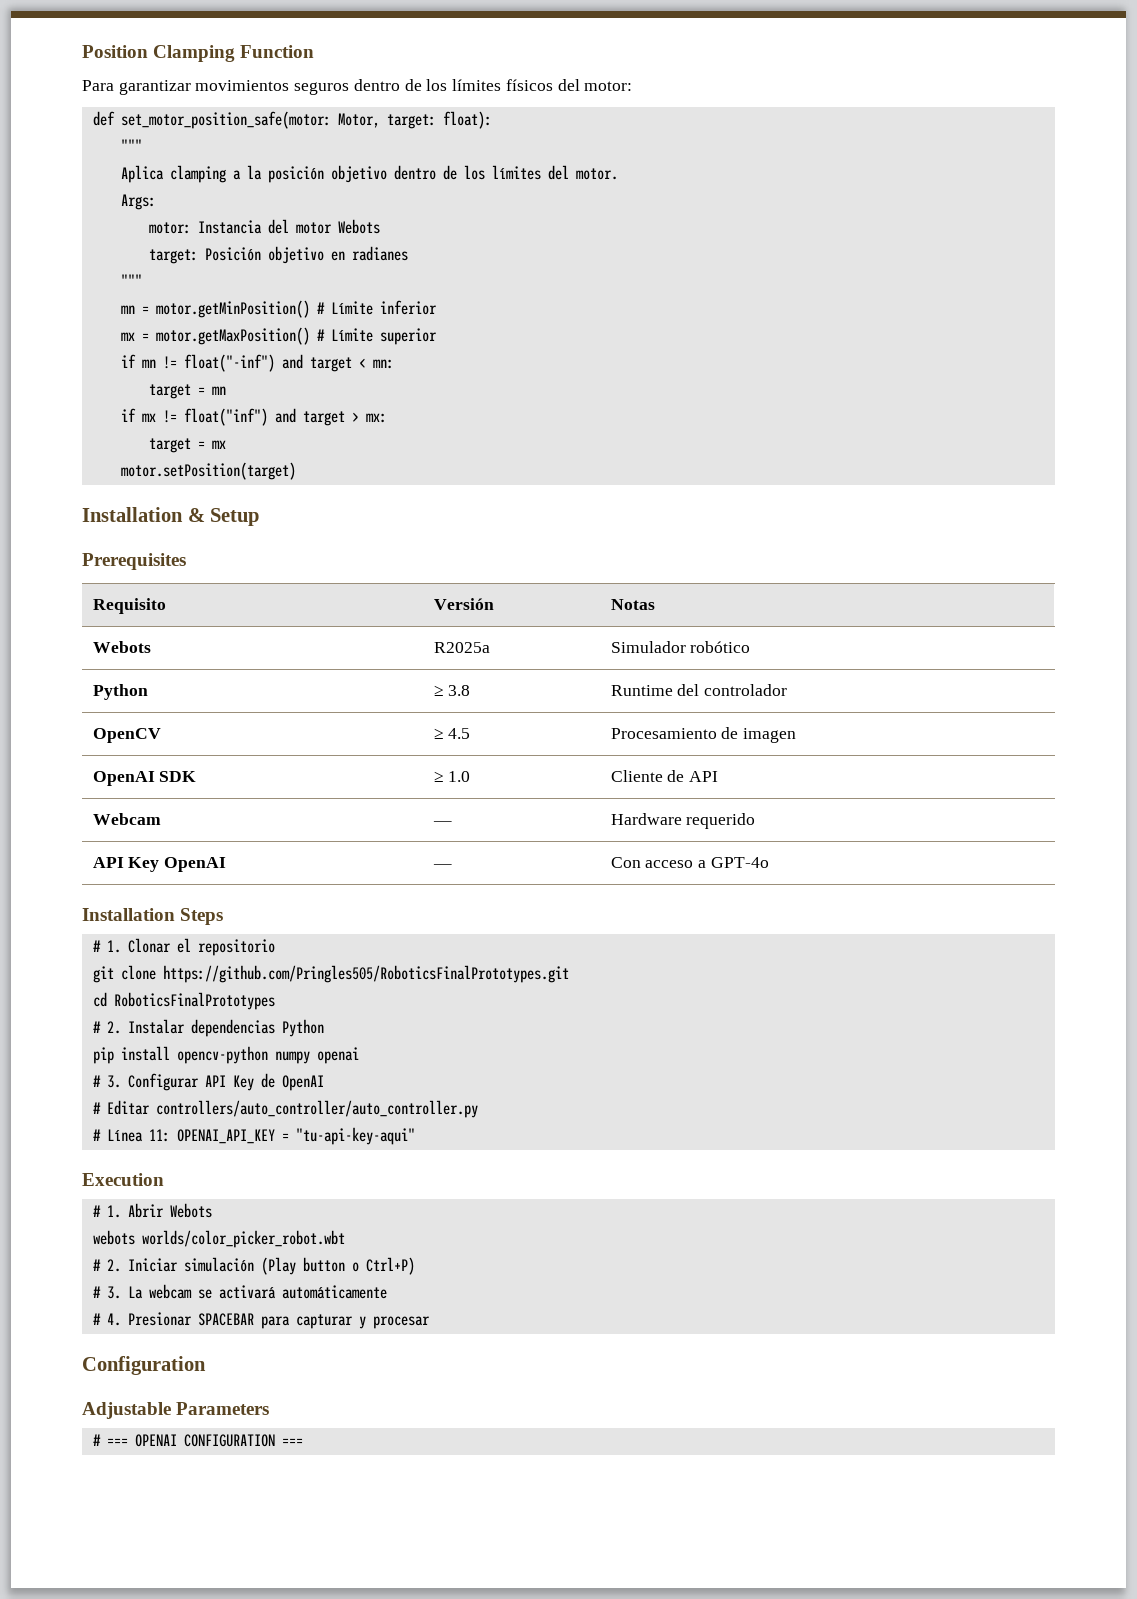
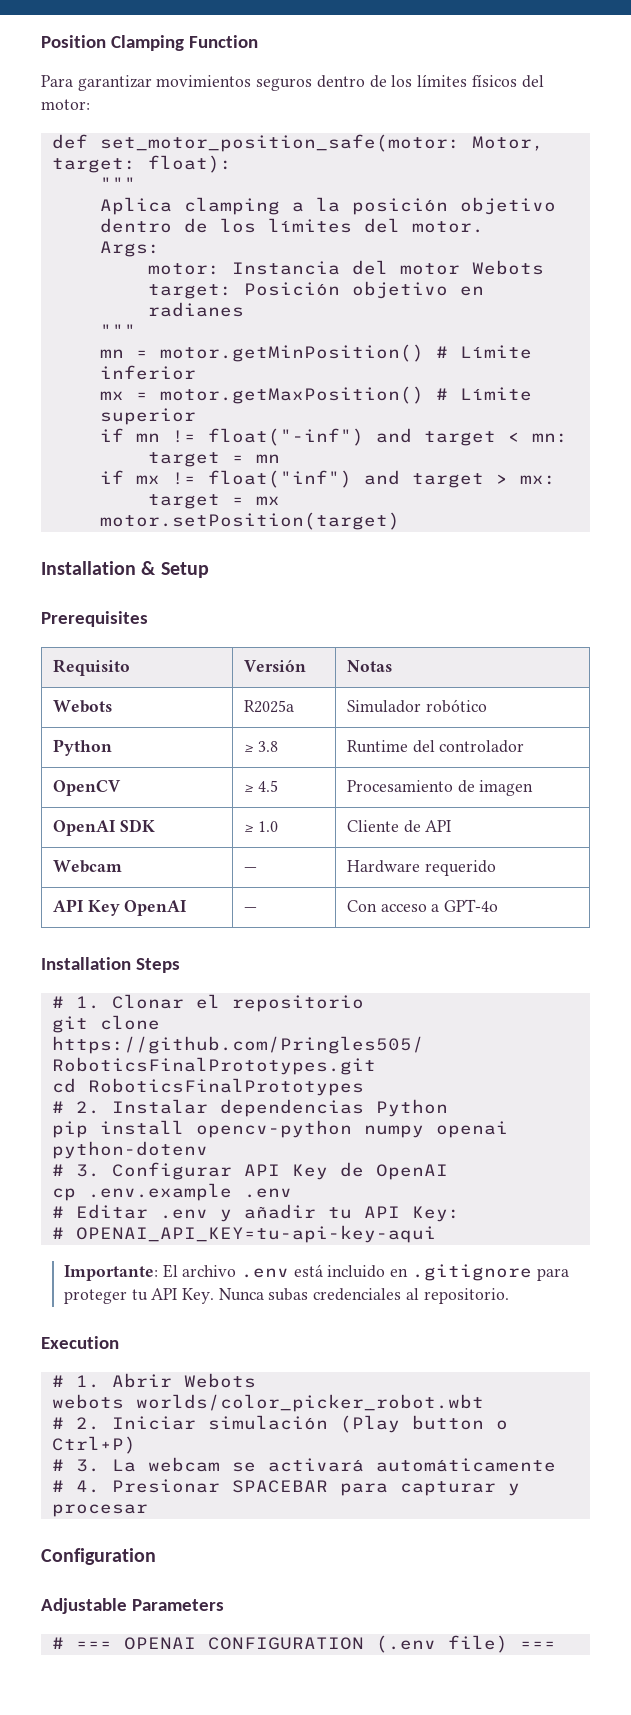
(359, 1055) none -> [51,1141,208,1159] python-dotenv
(324, 1083) none -> [51,1183,292,1201] // cp .env.example .env
[155,1100,478,1118] [92,1127,415,1145] controllers/auto_controller/auto_controller.py // # Línea 11: OPENAI_API_KEY = "tu-api-key-aqui" -> [159,1204,460,1222] [51,1225,436,1243] [63,1264,569,1281] [63,1288,509,1304] .env y añadir tu API Key: // # OPENAI_API_KEY=tu-api-key-aqui // Importante: El archivo .env está incluido en .gitignore para proteger tu API Key. Nunca subas credenciales al repositorio.
(275, 1440) none -> [375,1635,508,1653] (.env file)

